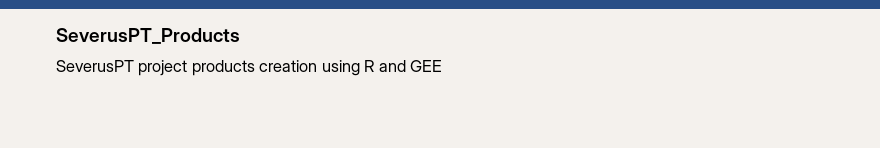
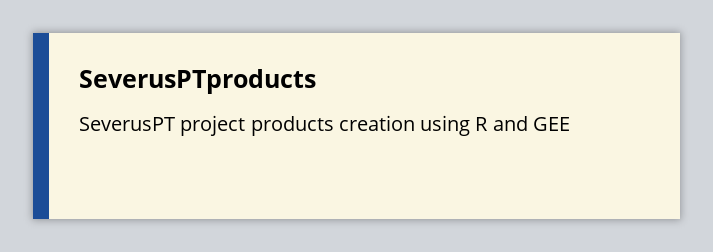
[56,28,240,44] SeverusPT_Products -> [79,69,316,94] SeverusPTproducts

